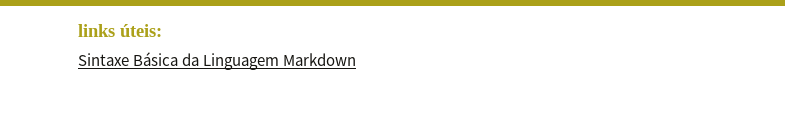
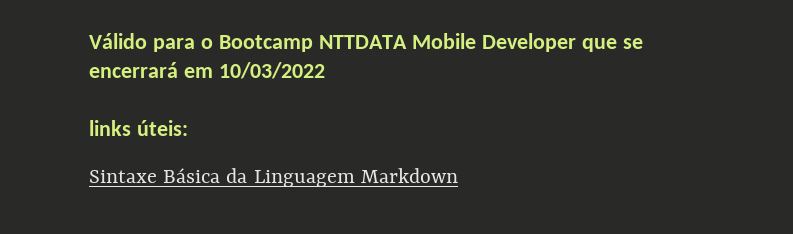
(78, 30) none -> [89,33,643,52] [89,62,325,79] Válido para o Bootcamp NTTDATA Mobile Developer que se encerrará em 10/03/2022 //

